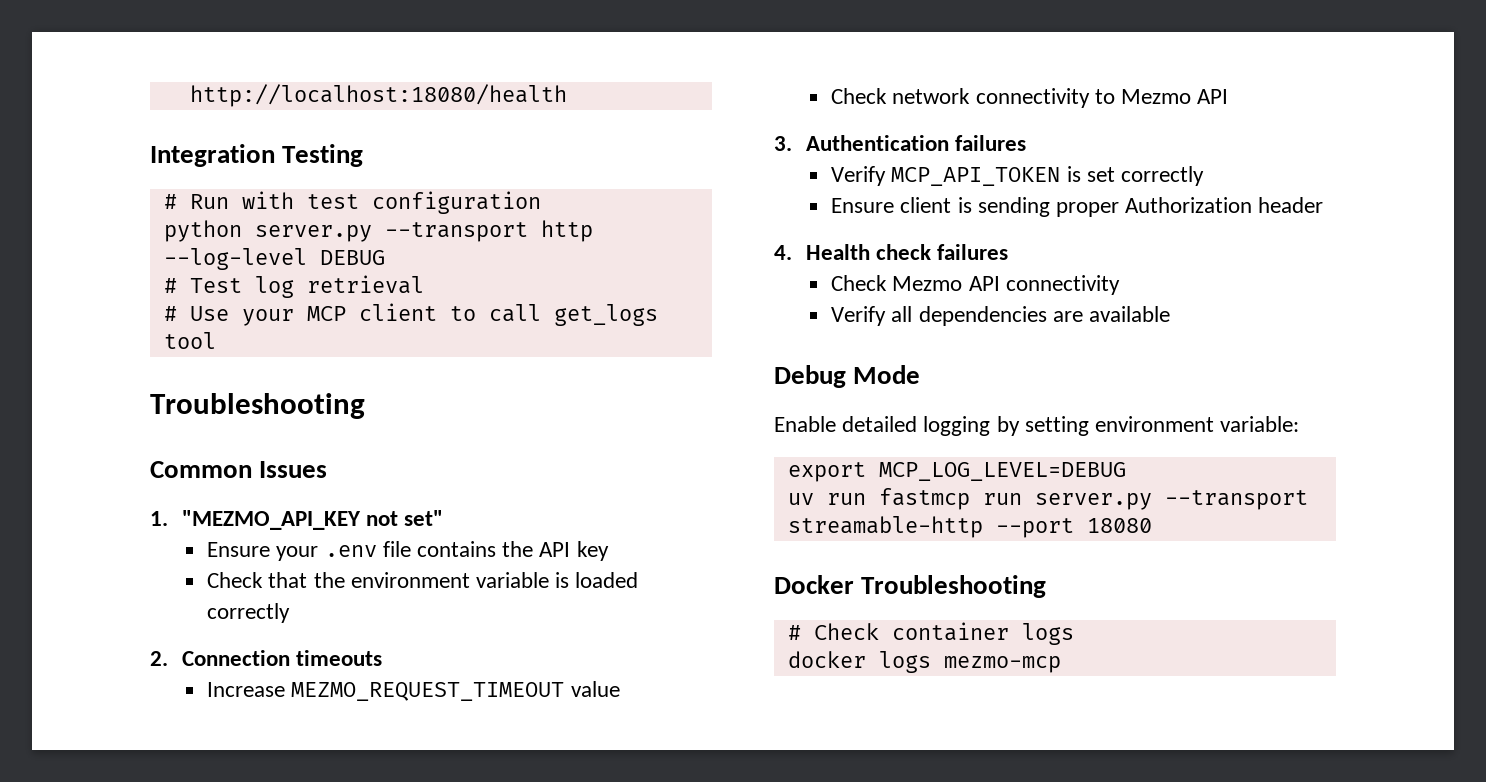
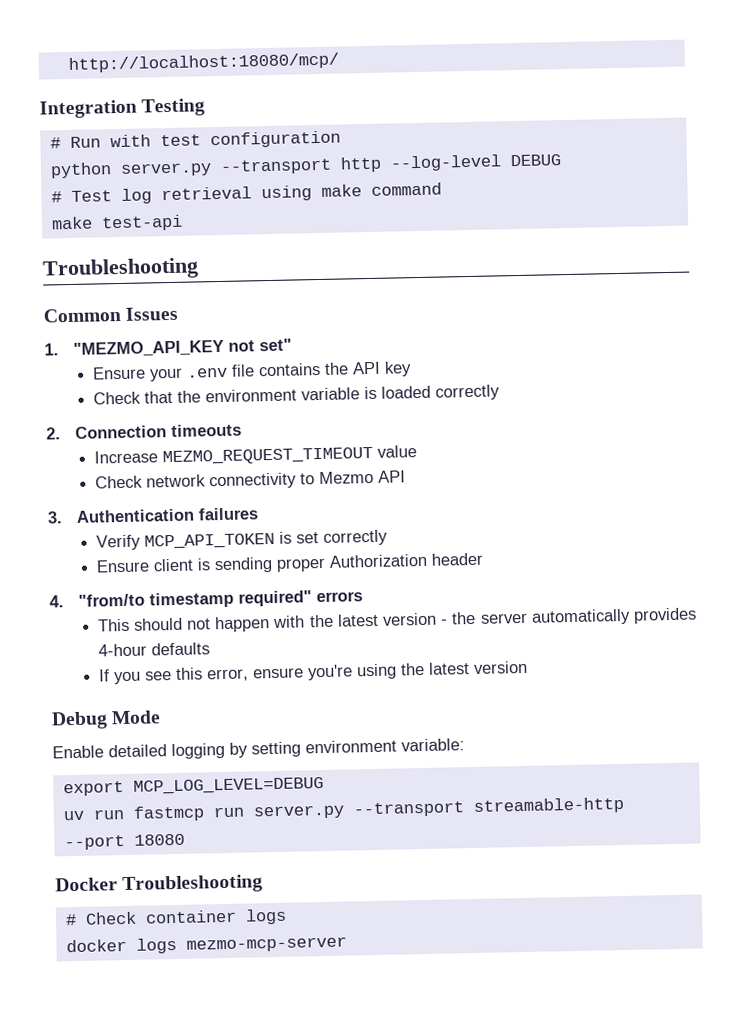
[189,84,567,107] http://localhost:18080/health -> [67,52,339,73] http://localhost:18080/mcp/
[163,303,658,326] [163,332,216,349] // # Use your MCP client to call get_logs tool -> [260,182,442,202] [50,214,183,232] using make command // make test-api
[805,244,1009,260] [831,275,1120,295] [831,306,1171,326] Health check failures // Check Mezmo API connectivity // Verify all dependencies are available -> [78,590,364,609] [97,607,698,633] [97,642,210,657] [98,660,528,685] "from/to timestamp required" errors // This should not happen with the latest version - the server automatically provides 4-hour defaults // If you see this error, ensure you're using the latest version
[943,656,1061,673] mezmo-mcp -> [185,936,347,953] mezmo-mcp-server

